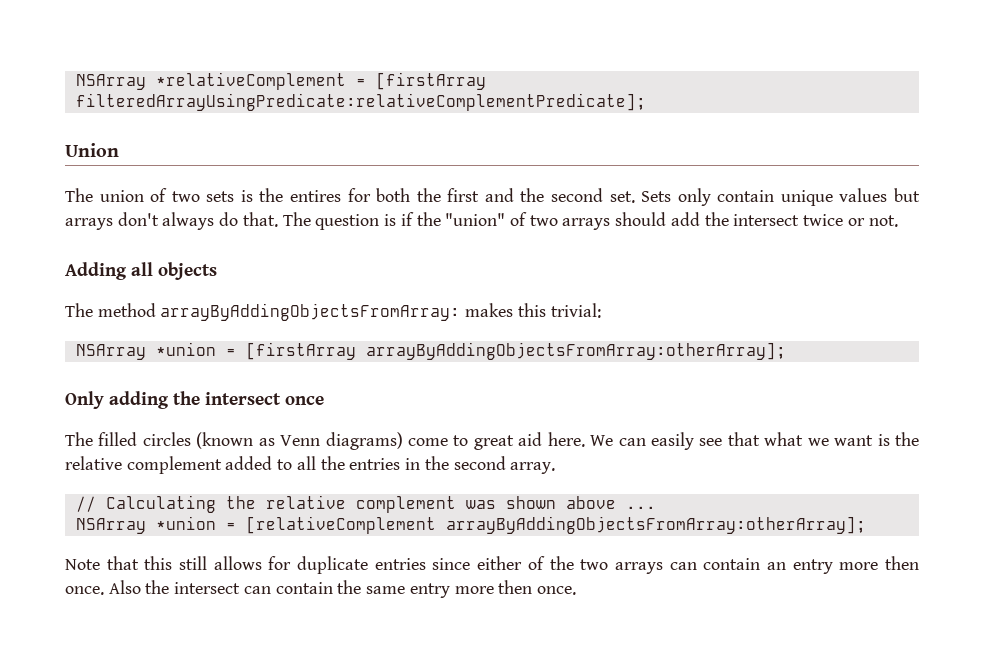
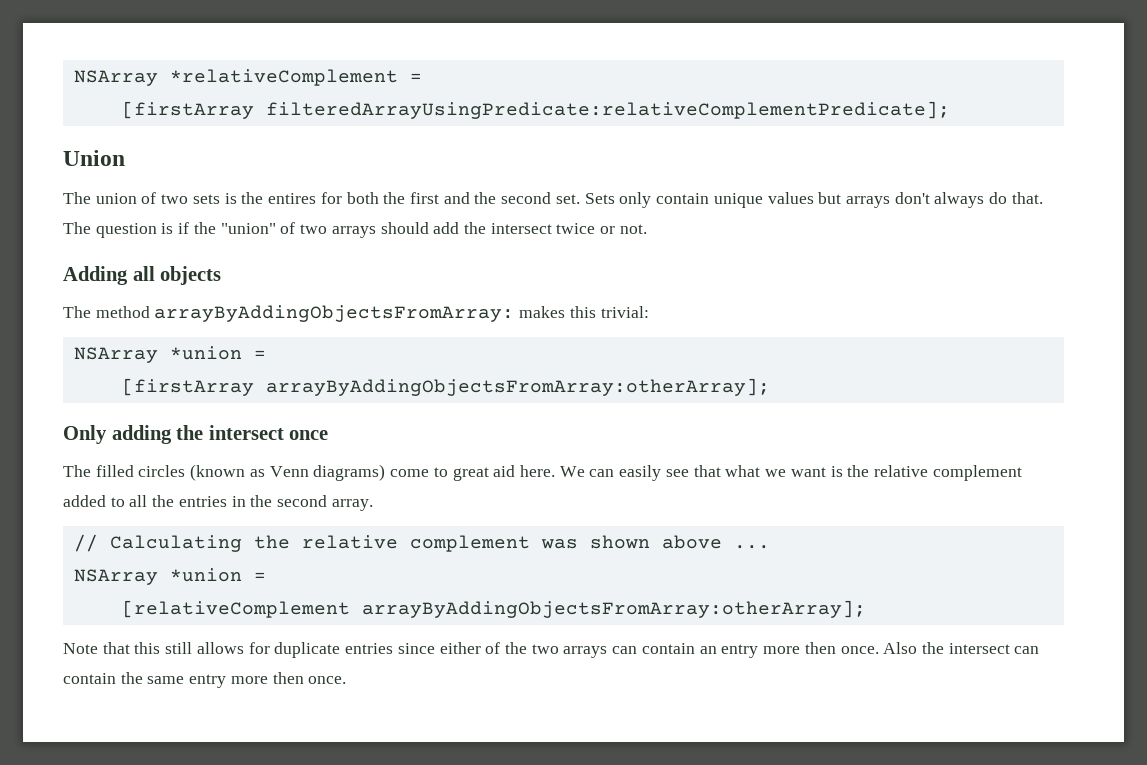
(366, 82) none -> (422, 77) //
(236, 352) none -> (266, 354) //
(236, 526) none -> (266, 576) //

